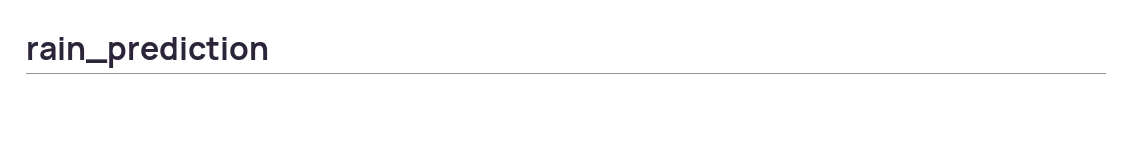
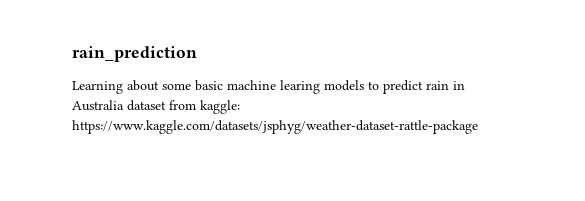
(269, 52) none -> [72,80,465,94] [72,100,240,114] [72,120,478,134] // Learning about some basic machine learing models to predict rain in Australia dataset from kaggle: https://www.kaggle.com/datasets/jsphyg/weather-dataset-rattle-package

